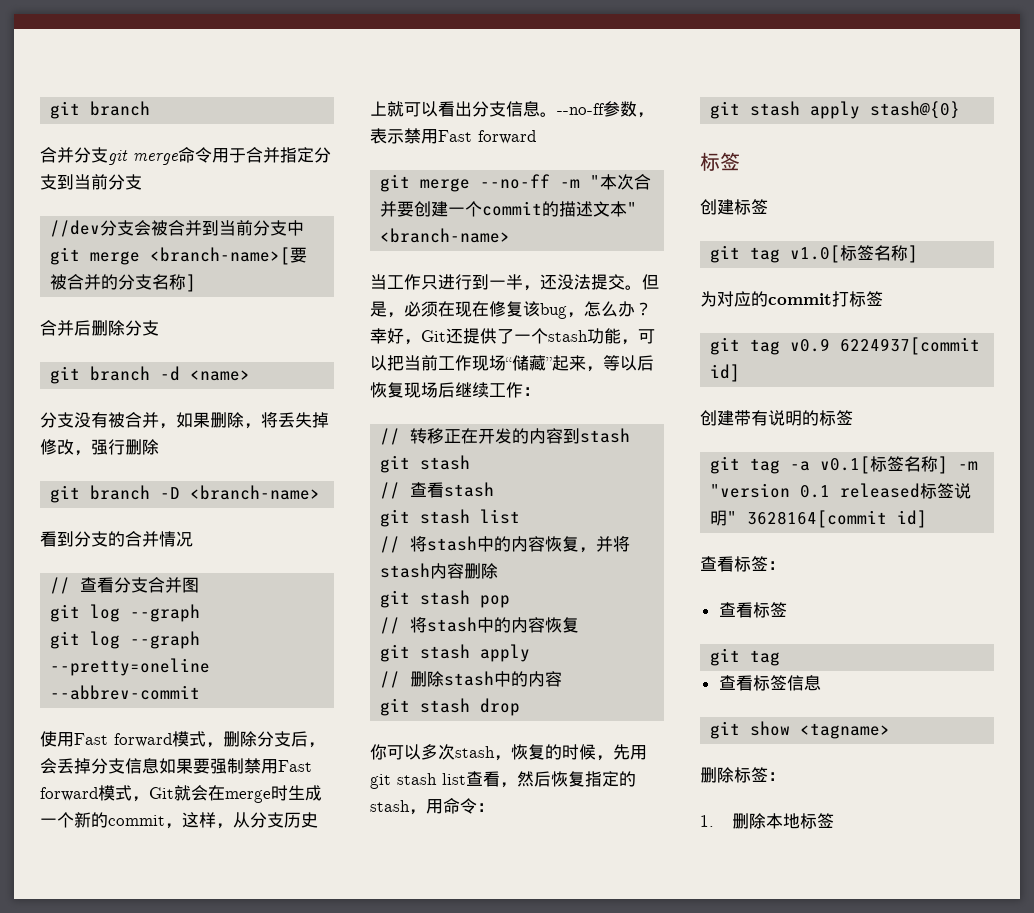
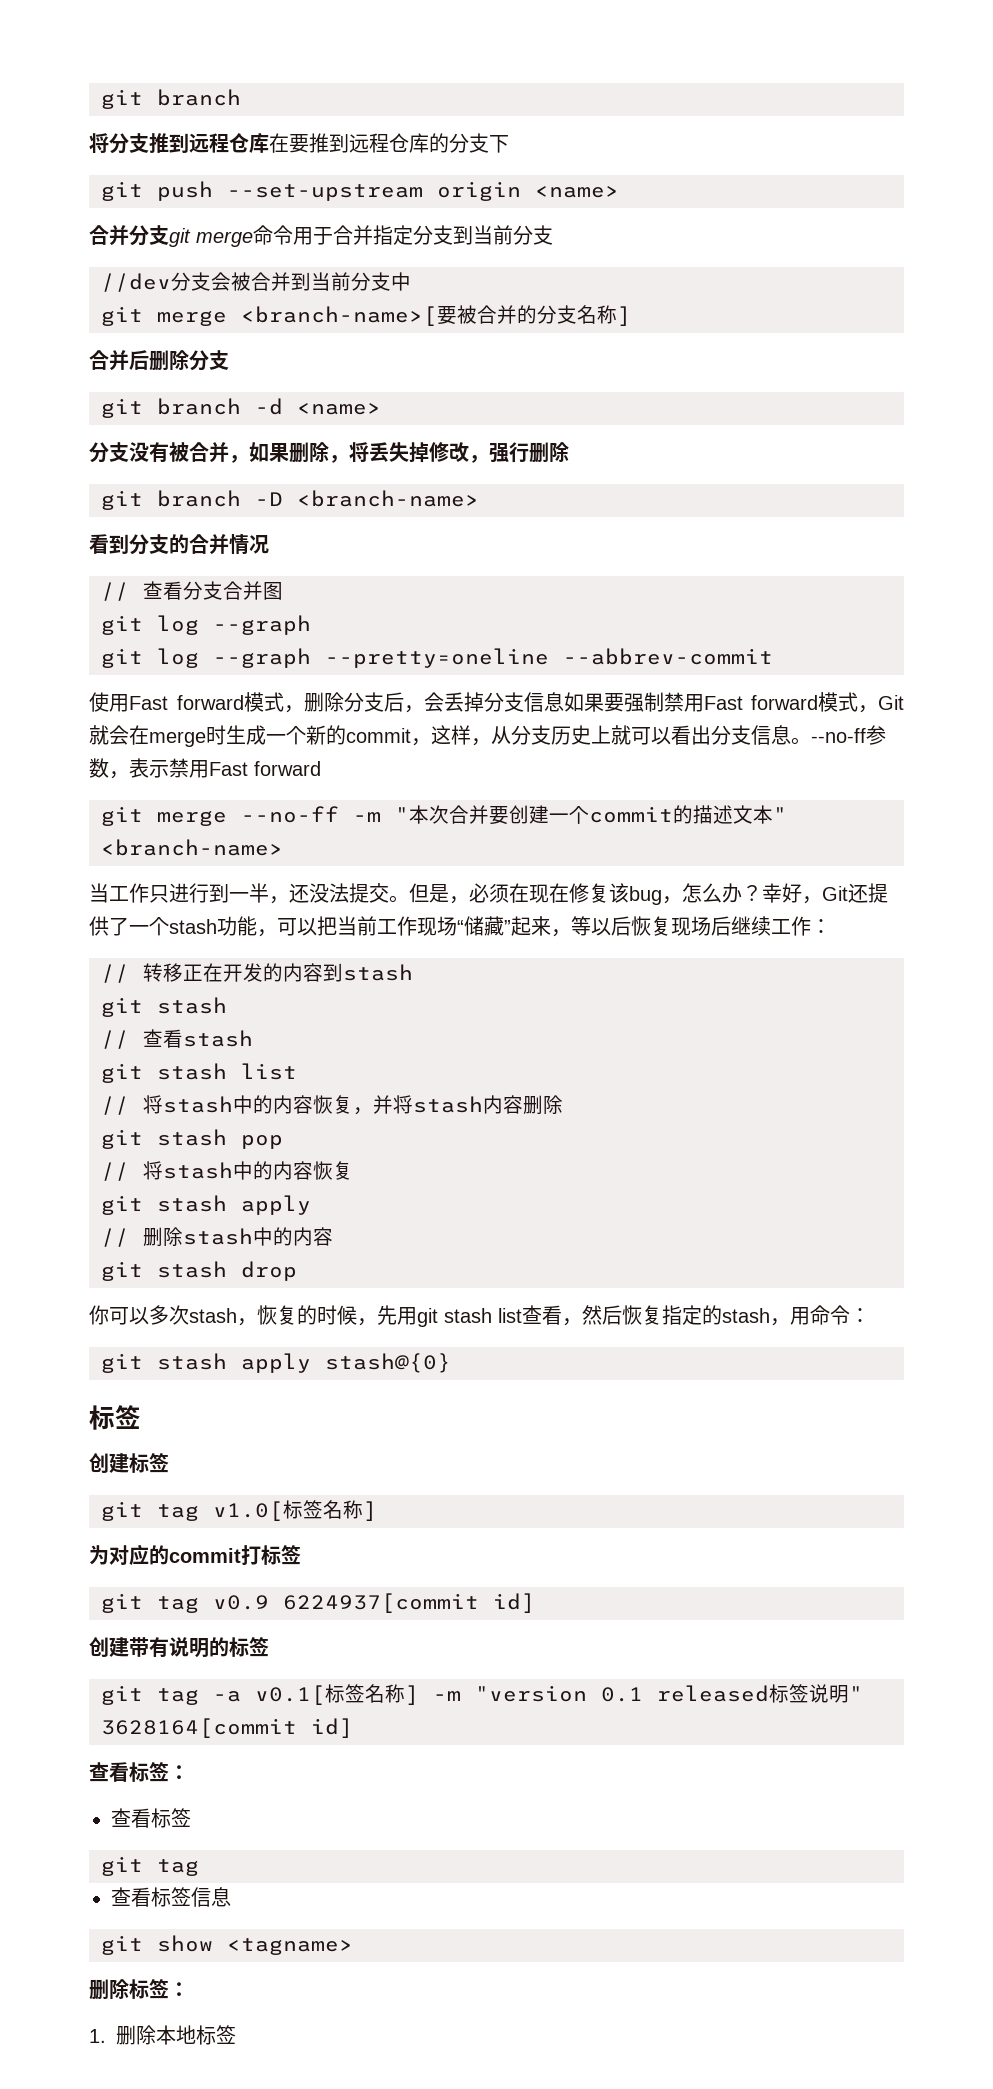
[50,101,151,119] git branch -> [101,89,241,109] [89,133,509,154] [101,181,619,201] git branch // 将分支推到远程仓库在要推到远程仓库的分支下 // git push --set-upstream origin <name>

